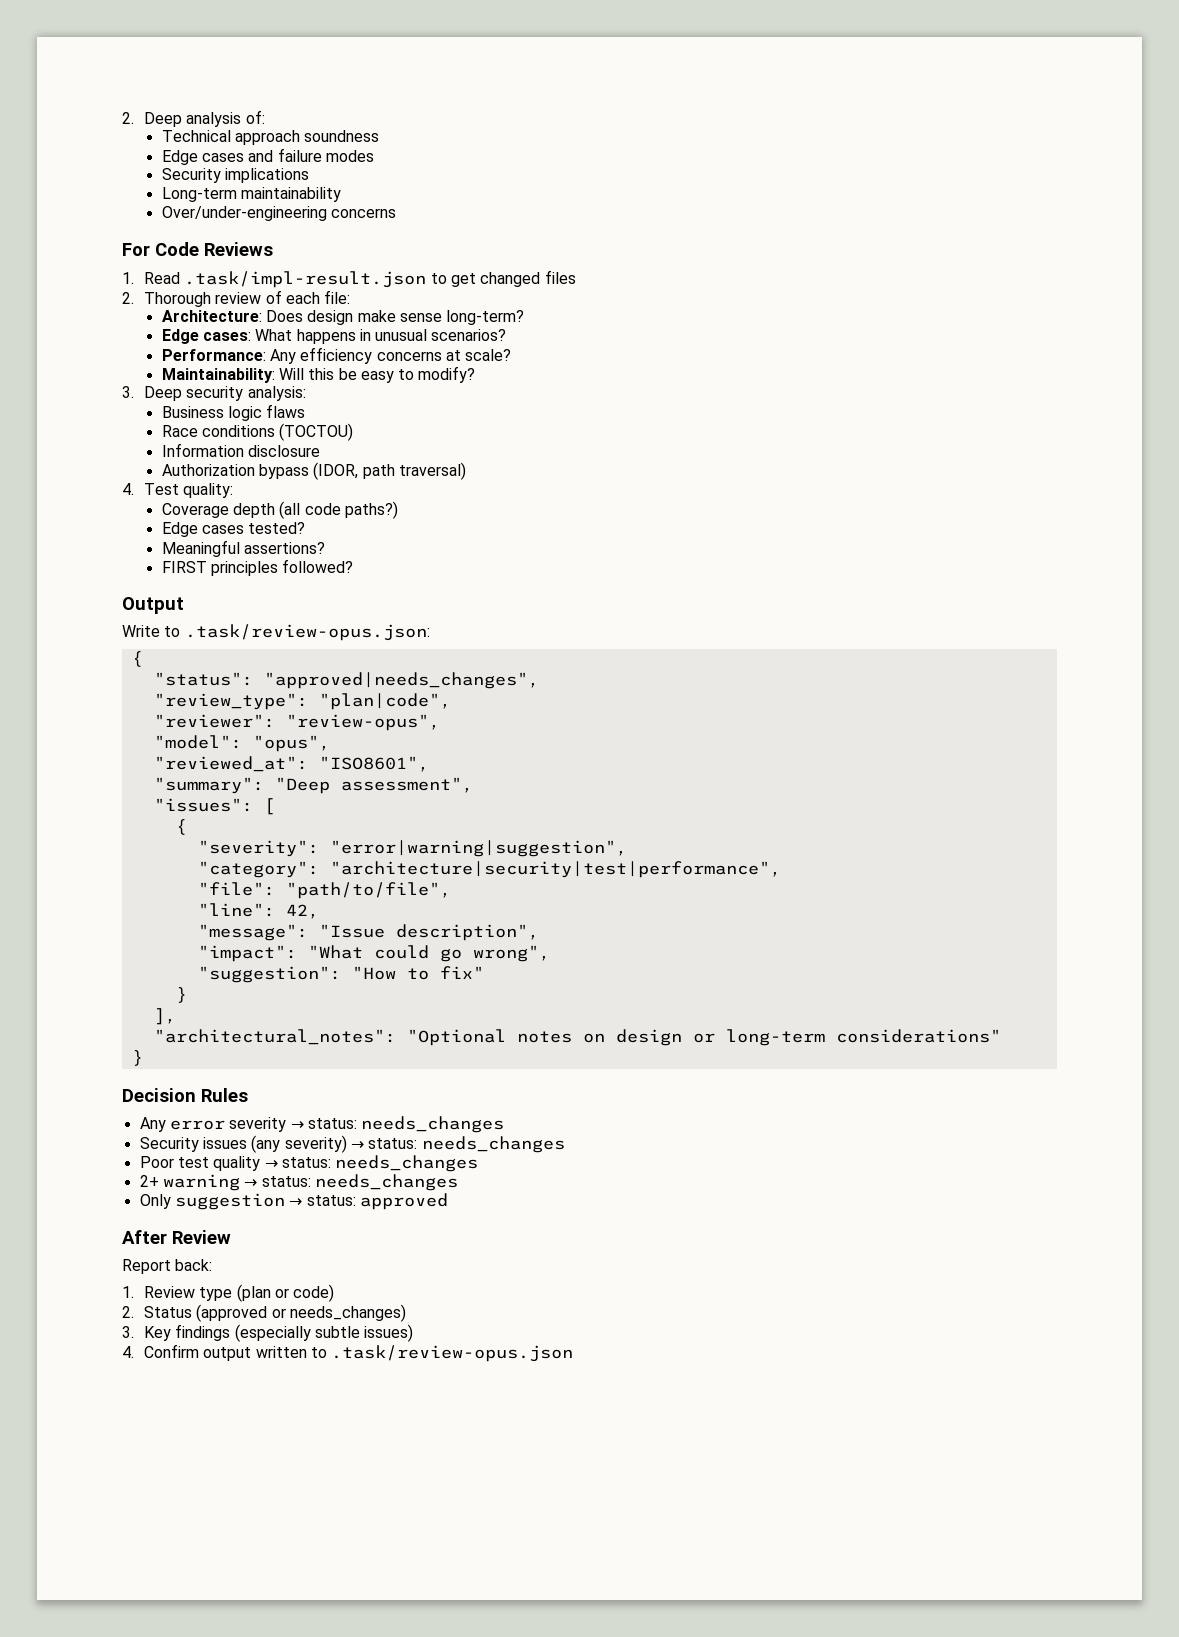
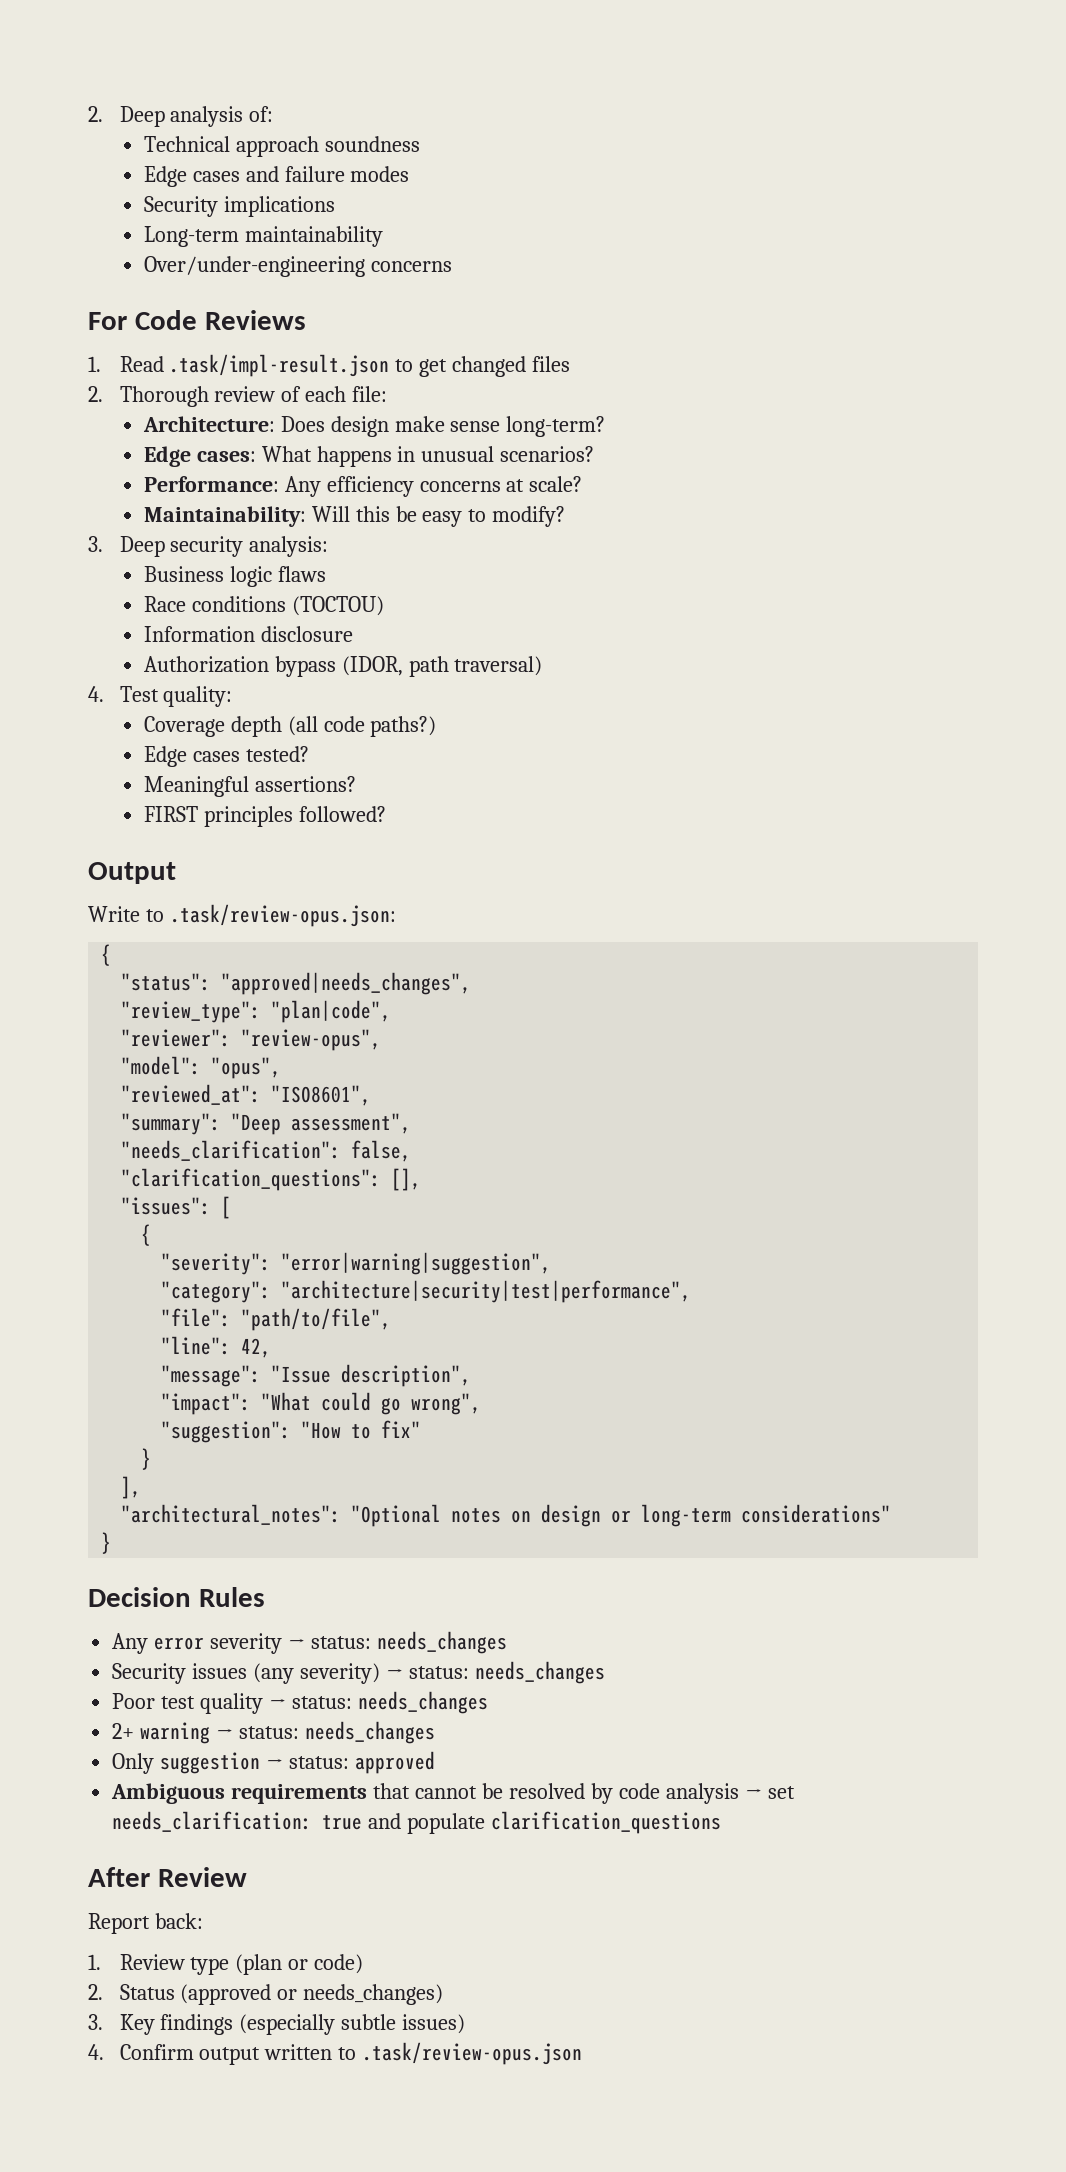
(473, 785) none -> [121,1140,412,1162] [121,1168,422,1191] // "needs_clarification": false, // "clarification_questions": [],
(448, 1201) none -> [111,1783,795,1804] [112,1811,722,1834] // Ambiguous requirements that cannot be resolved by code analysis → set needs_clarification: true and populate clarification_questions

